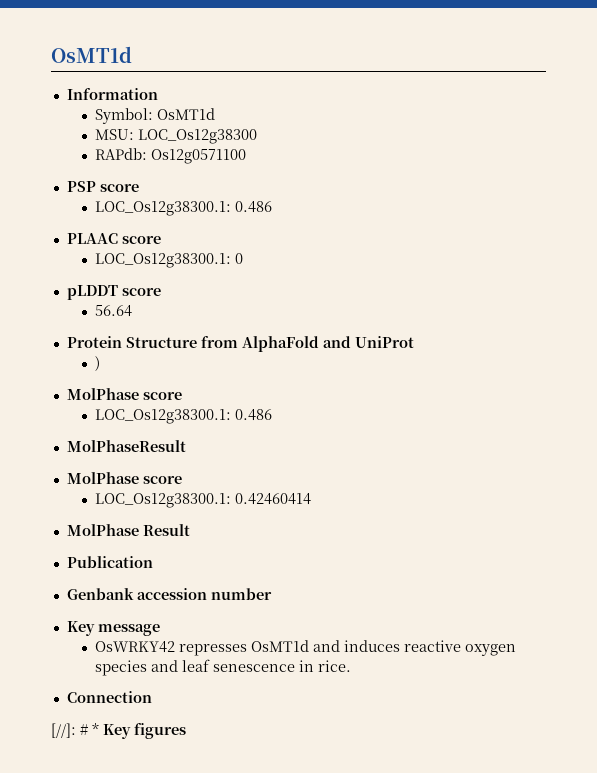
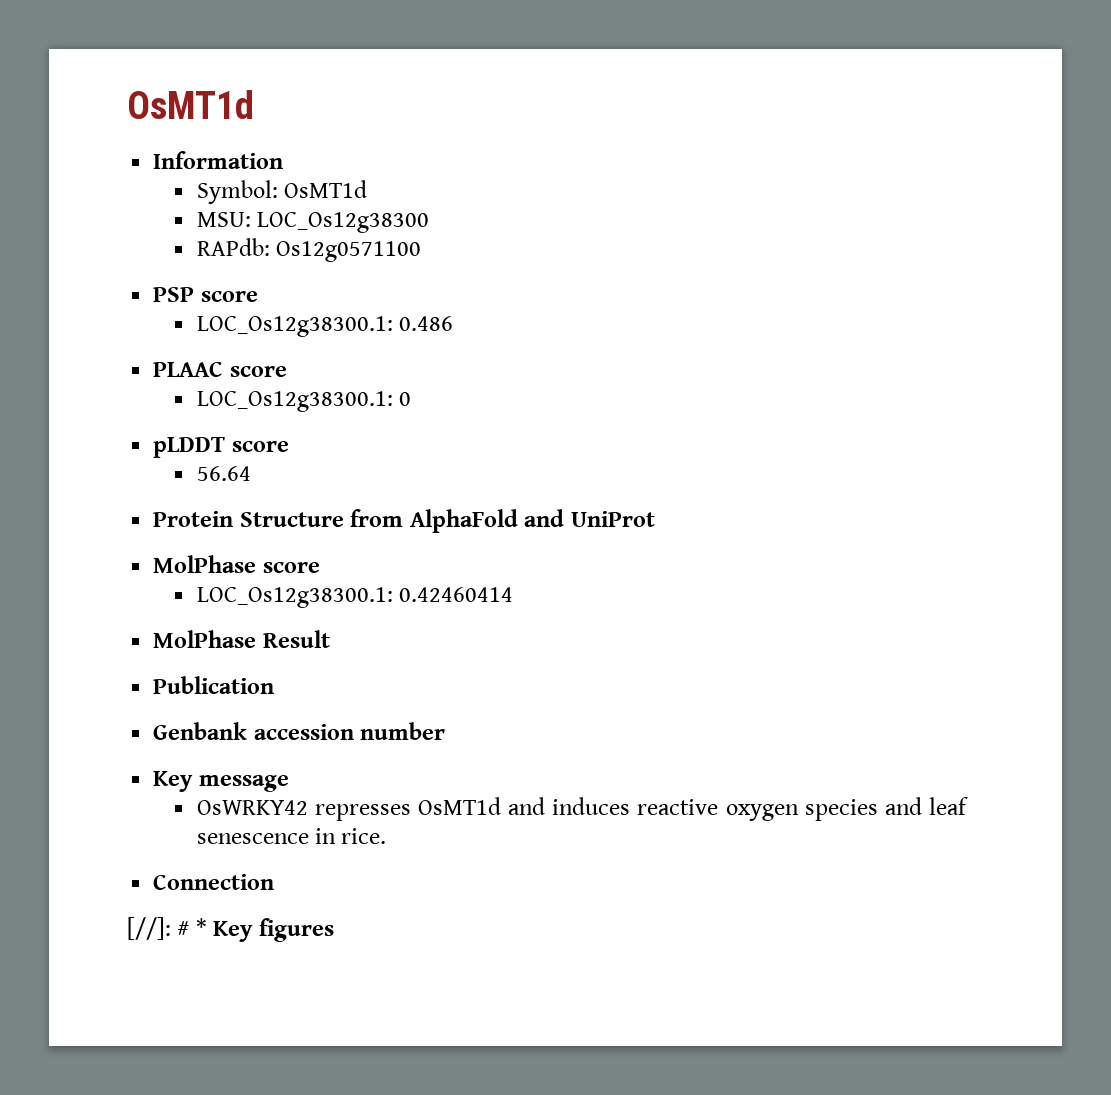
[95,356,101,371] [66,388,182,400] [95,409,273,424] [66,440,186,452] // ) // MolPhase score // LOC_Os12g38300.1: 0.486 // MolPhaseResult -> (655, 519) none

